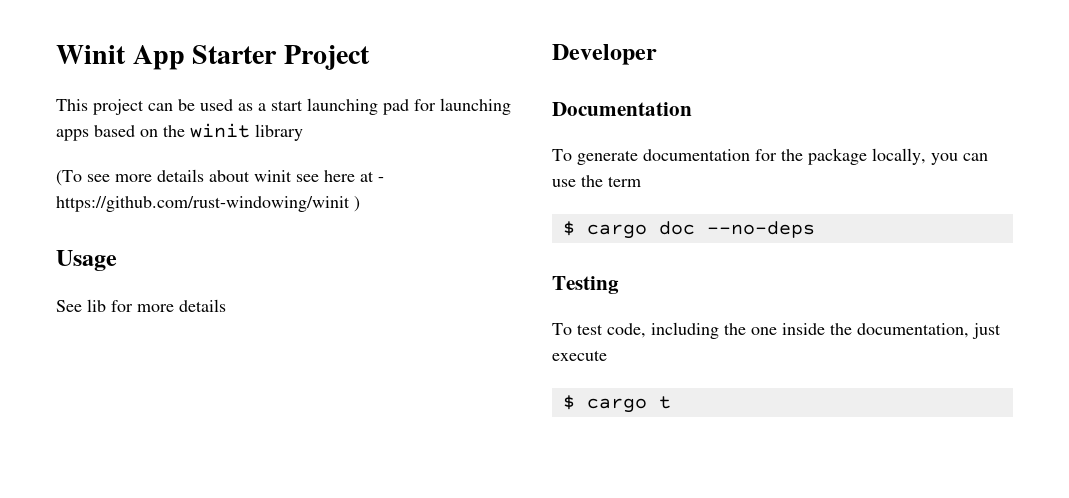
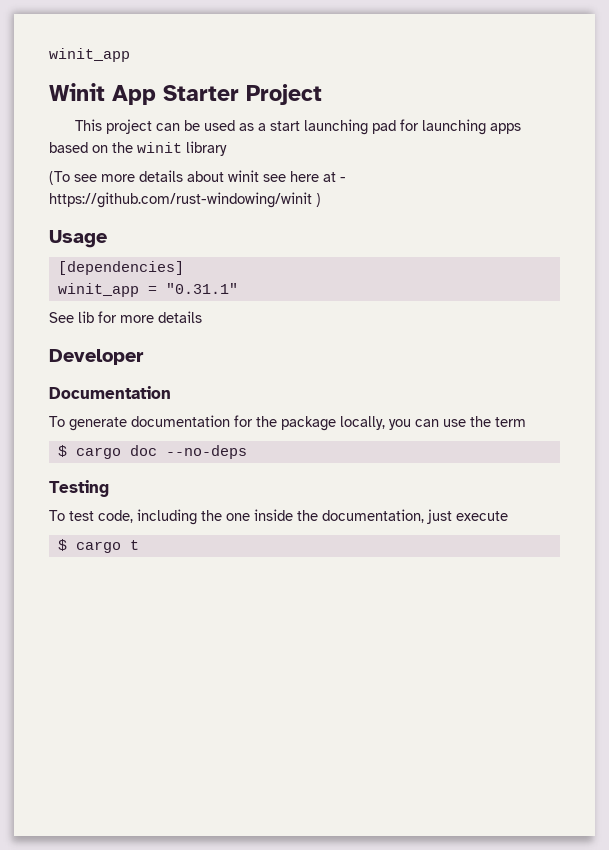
(56, 54) none -> [49,48,130,62] winit_app //
(117, 260) none -> [57,261,184,275] [57,283,238,297] // [dependencies] // winit_app = "0.31.1"

